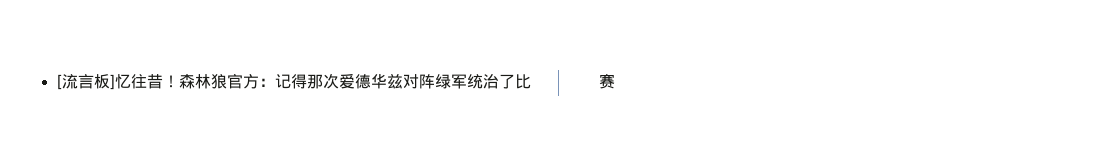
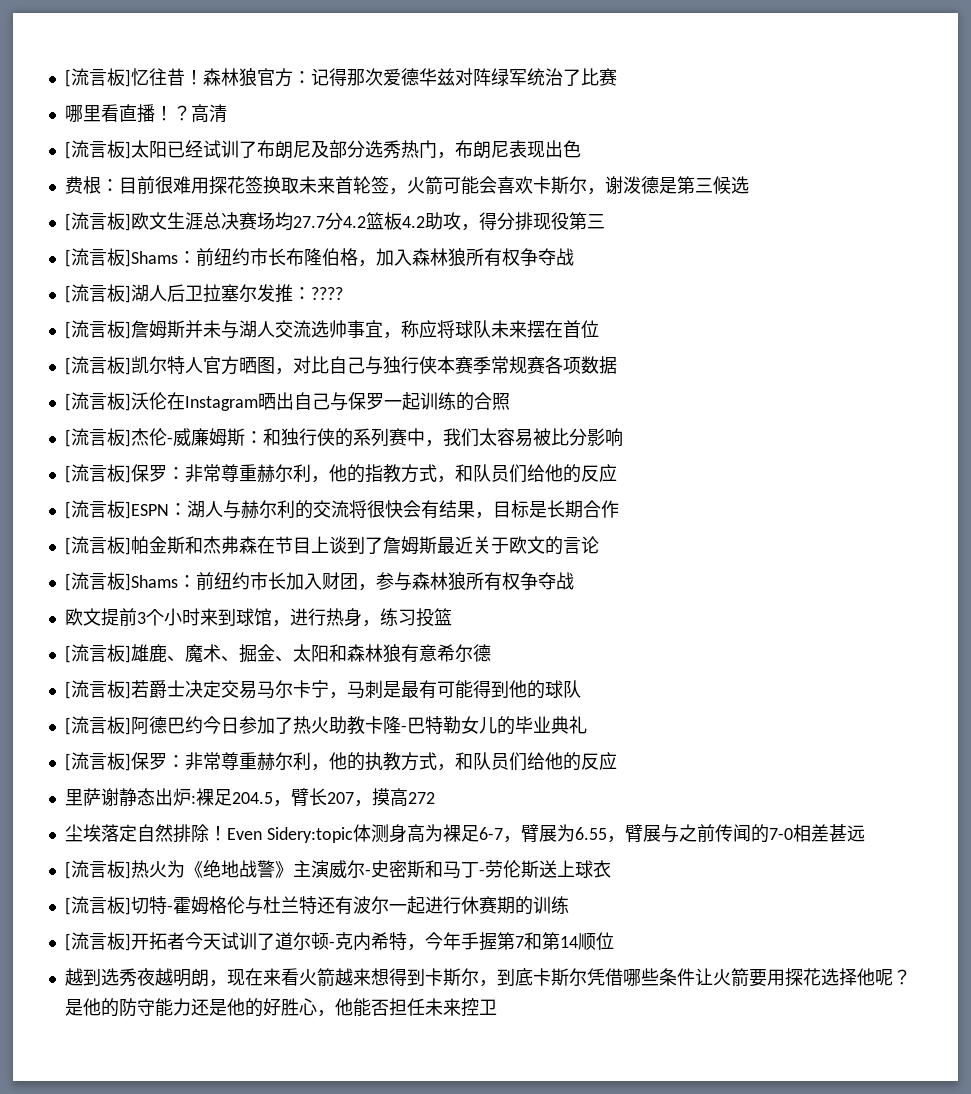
(615, 81) none -> [64,104,227,123] [64,140,581,159] [64,176,749,195] [64,212,605,231] [64,248,574,267] [64,284,343,303] [64,320,599,339] [64,356,617,375] [64,392,510,411] [64,428,623,447] [64,464,617,483] [64,500,619,519] [64,536,599,555] [64,572,574,591] [64,608,452,627] [64,644,491,663] [64,680,581,699] [64,716,587,735] [64,752,617,771] [64,788,435,807] [64,824,865,843] [64,860,611,879] [64,896,569,915] [64,932,614,951] [64,968,911,987] [64,998,497,1017] // 哪里看直播！？高清 // [流言板]太阳已经试训了布朗尼及部分选秀热门，布朗尼表现出色 // 费根：目前很难用探花签换取未来首轮签，火箭可能会喜欢卡斯尔，谢泼德是第三候选 // [流言板]欧文生涯总决赛场均27.7分4.2篮板4.2助攻，得分排现役第三 // [流言板]Shams：前纽约市长布隆伯格，加入森林狼所有权争夺战 // [流言板]湖人后卫拉塞尔发推：???? // [流言板]詹姆斯并未与湖人交流选帅事宜，称应将球队未来摆在首位 // [流言板]凯尔特人官方晒图，对比自己与独行侠本赛季常规赛各项数据 // [流言板]沃伦在Instagram晒出自己与保罗一起训练的合照 // [流言板]杰伦-威廉姆斯：和独行侠的系列赛中，我们太容易被比分影响 // [流言板]保罗：非常尊重赫尔利，他的指教方式，和队员们给他的反应 // [流言板]ESPN：湖人与赫尔利的交流将很快会有结果，目标是长期合作 // [流言板]帕金斯和杰弗森在节目上谈到了詹姆斯最近关于欧文的言论 // [流言板]Shams：前纽约市长加入财团，参与森林狼所有权争夺战 // 欧文提前3个小时来到球馆，进行热身，练习投篮 // [流言板]雄鹿、魔术、掘金、太阳和森林狼有意希尔德 // [流言板]若爵士决定交易马尔卡宁，马刺是最有可能得到他的球队 // [流言板]阿德巴约今日参加了热火助教卡隆-巴特勒女儿的毕业典礼 // [流言板]保罗：非常尊重赫尔利，他的执教方式，和队员们给他的反应 // 里萨谢静态出炉:裸足204.5，臂长207，摸高272 // 尘埃落定自然排除！Even Sidery:topic体测身高为裸足6-7，臂展为6.55，臂展与之前传闻的7-0相差甚远 // [流言板]热火为《绝地战警》主演威尔-史密斯和马丁-劳伦斯送上球衣 // [流言板]切特-霍姆格伦与杜兰特还有波尔一起进行休赛期的训练 // [流言板]开拓者今天试训了道尔顿-克内希特，今年手握第7和第14顺位 // 越到选秀夜越明朗，现在来看火箭越来想得到卡斯尔，到底卡斯尔凭借哪些条件让火箭要用探花选择他呢？是他的防守能力还是他的好胜心，他能否担任未来控卫

